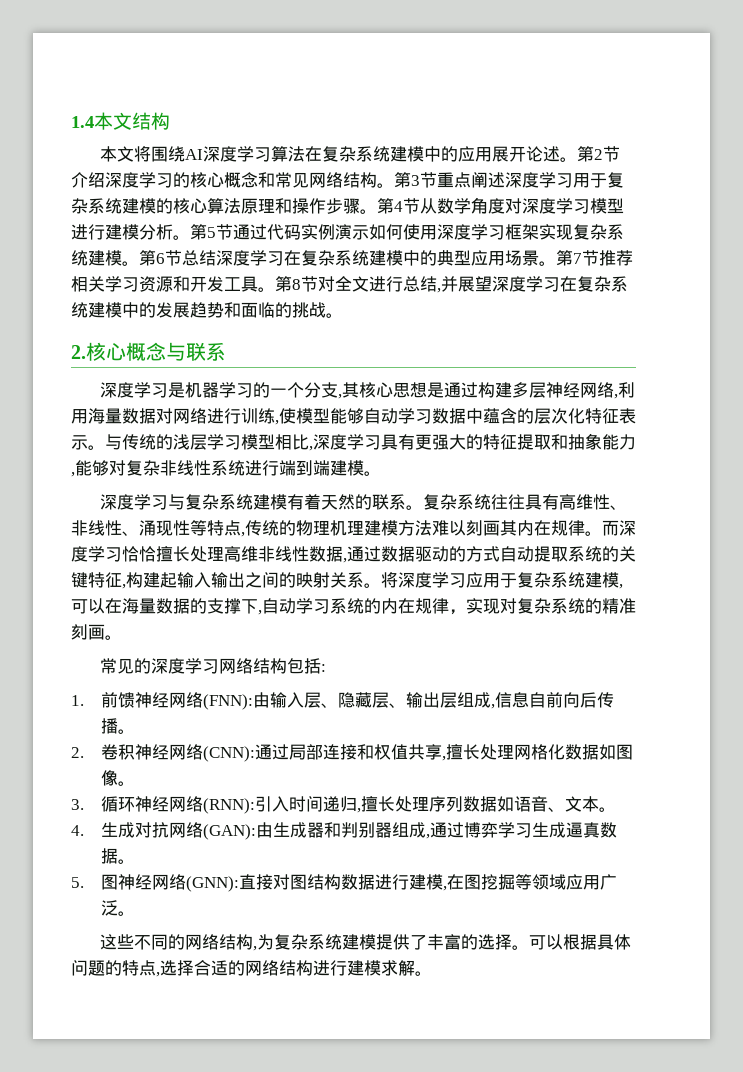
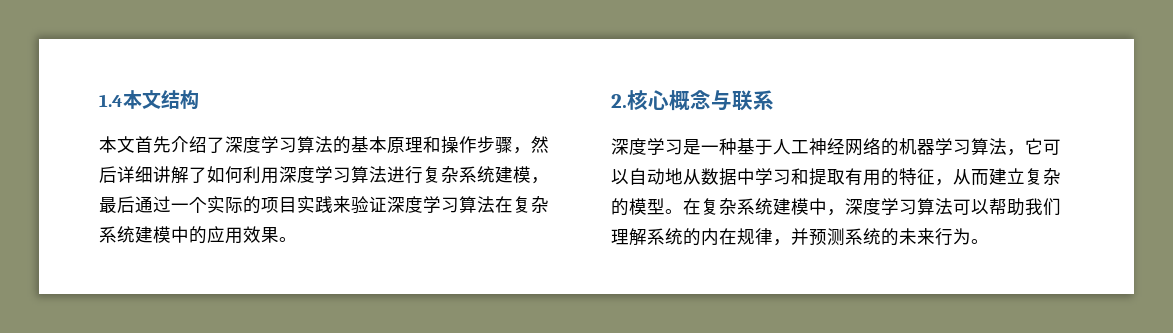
[133,146,203,162] 将围绕AI -> [135,136,549,154] [99,166,549,184] [99,196,387,214] 首先介绍了深度学习算法的基本原理和操作步骤，然后详细讲解了如何利用深度学习算法进行复杂系统建模，最后通过一个实际的项目实践来验证
[491,146,620,162] [71,172,624,188] [71,197,624,214] [71,224,624,240] [71,250,633,266] [71,276,628,293] [71,302,326,318] 展开论述。第2节介绍深度学习的核心概念和常见网络结构。第3节重点阐述深度学习用于复杂系统建模的核心算法原理和操作步骤。第4节从数学角度对深度学习模型进行建模分析。第5节通过代码实例演示如何使用深度学习框架实现复杂系统建模。第6节总结深度学习在复杂系统建模中的典型应用场景。第7节推荐相关学习资源和开发工具。第8节对全文进行总结,并展望深度学习在复杂系统建模中的发展趋势和面临的挑战 -> [243,226,279,243] 效果
[184,382,635,399] [71,408,636,425] [71,433,636,451] [71,460,381,477] [99,494,627,510] [71,520,636,537] [71,546,636,563] [71,572,623,589] [71,598,330,615] 机器学习的一个分支,其核心思想是通过构建多层神经网络,利用海量数据对网络进行训练,使模型能够自动学习数据中蕴含的层次化特征表示。与传统的浅层学习模型相比,深度学习具有更强大的特征提取和抽象能力,能够对复杂非线性系统进行端到端建模。 // 深度学习与复杂系统建模有着天然的联系。复杂系统往往具有高维性、非线性、涌现性等特点,传统的物理机理建模方法难以刻画其内在规律。而深度学习恰恰擅长处理高维非线性数据,通过数据驱动的方式自动提取系统的关键特征,构建起输入输出之间的映射关系。将深度学习应用于复杂系统建模,可以在海量数据的支撑下,自动学习 -> [701,138,1061,156] [611,168,1061,186] [611,198,1061,216] [611,228,647,246] 一种基于人工神经网络的机器学习算法，它可以自动地从数据中学习和提取有用的特征，从而建立复杂的模型。在复杂系统建模中，深度学习算法可以帮助我们理解
[466,598,636,614] [71,624,122,640] [99,658,326,674] [71,692,615,710] [101,718,136,734] [71,744,634,762] [101,770,136,786] [71,796,617,814] [71,822,618,840] [101,848,136,864] [71,874,618,892] [101,900,136,916] [99,934,631,951] [71,960,415,977] 实现对复杂系统的精准刻画。 // 常见的深度学习网络结构包括: // 1.前馈神经网络(FNN):由输入层、隐藏层、输出层组成,信息自前向后传播。 // 2.卷积神经网络(CNN):通过局部连接和权值共享,擅长处理网格化数据如图像。 // 3.循环神经网络(RNN):引入时间递归,擅长处理序列数据如语音、文本。 // 4.生成对抗网络(GAN):由生成器和判别器组成,通过博弈学习生成逼真数据。 // 5.图神经网络(GNN):直接对图结构数据进行建模,在图挖掘等领域应用广泛。 // 这些不同的网络结构,为复杂系统建模提供了丰富的选择。可以根据具体问题的特点,选择合适的网络结构进行建模求解 -> [791,228,971,246] 并预测系统的未来行为

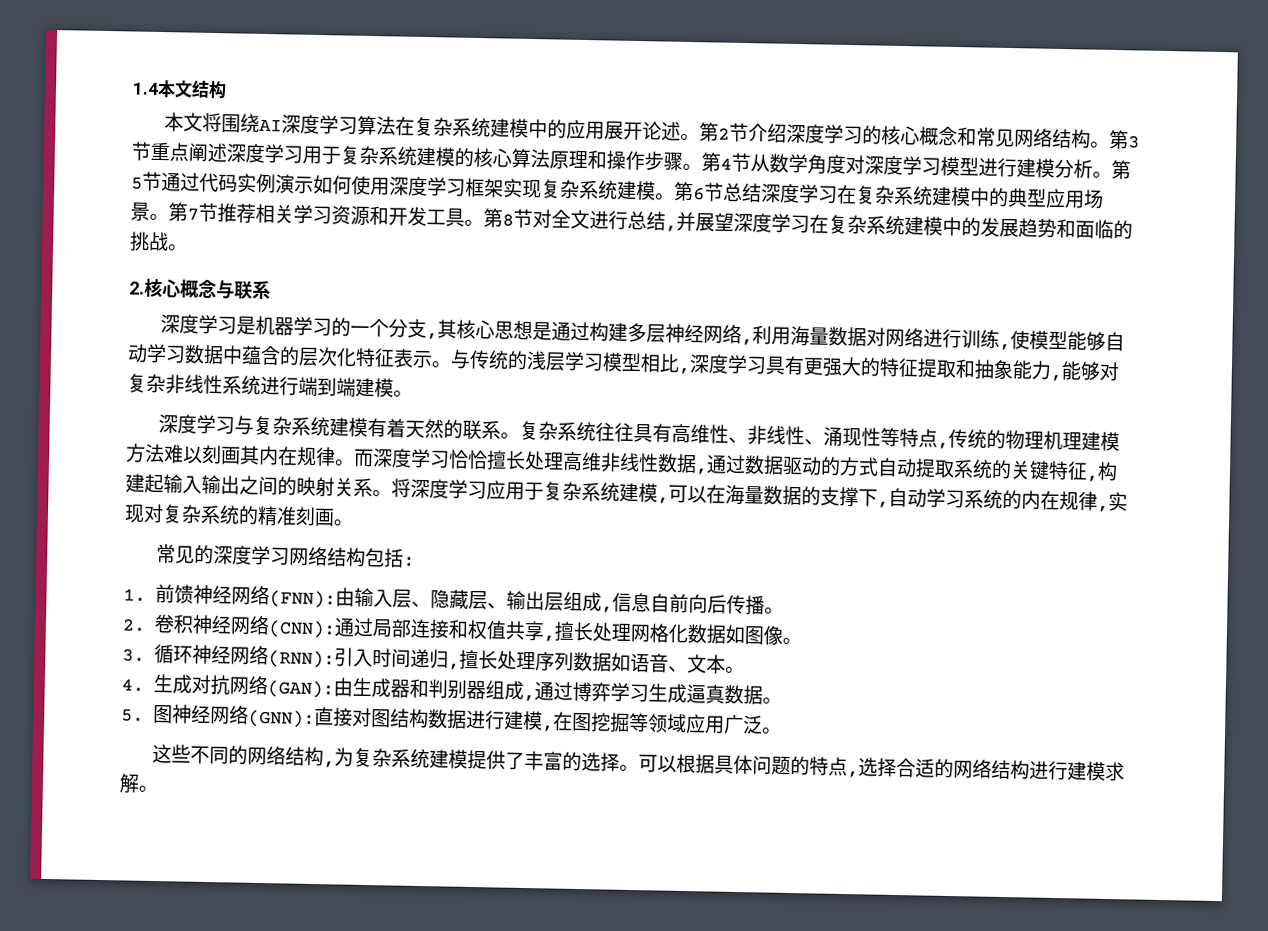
[135,136,549,154] [99,166,549,184] [99,196,387,214] 首先介绍了深度学习算法的基本原理和操作步骤，然后详细讲解了如何利用深度学习算法进行复杂系统建模，最后通过一个实际的项目实践来验证 -> [201,112,282,133] 将围绕AI
[243,226,279,243] 效果 -> [603,121,1140,150] [131,141,1131,180] [131,171,1104,209] [130,202,1133,240] [129,231,169,252] 展开论述。第2节介绍深度学习的核心概念和常见网络结构。第3节重点阐述深度学习用于复杂系统建模的核心算法原理和操作步骤。第4节从数学角度对深度学习模型进行建模分析。第5节通过代码实例演示如何使用深度学习框架实现复杂系统建模。第6节总结深度学习在复杂系统建模中的典型应用场景。第7节推荐相关学习资源和开发工具。第8节对全文进行总结,并展望深度学习在复杂系统建模中的发展趋势和面临的挑战
[701,138,1061,156] [611,168,1061,186] [611,198,1061,216] [611,228,971,246] 一种基于人工神经网络的机器学习算法，它可以自动地从数据中学习和提取有用的特征，从而建立复杂的模型。在复杂系统建模中，深度学习算法可以帮助我们理解系统的内在规律，并预测系统的未来行为 -> [254,315,1125,352] [127,343,1120,382] [127,373,413,398] [157,414,1120,452] [125,443,1118,482] [125,473,1128,512] [124,503,353,527] [155,543,415,568] [123,583,784,616] [122,613,802,645] [122,643,745,674] [121,673,782,705] [121,704,782,735] [151,743,1125,782] [119,773,140,794] 机器学习的一个分支,其核心思想是通过构建多层神经网络,利用海量数据对网络进行训练,使模型能够自动学习数据中蕴含的层次化特征表示。与传统的浅层学习模型相比,深度学习具有更强大的特征提取和抽象能力,能够对复杂非线性系统进行端到端建模。 // 深度学习与复杂系统建模有着天然的联系。复杂系统往往具有高维性、非线性、涌现性等特点,传统的物理机理建模方法难以刻画其内在规律。而深度学习恰恰擅长处理高维非线性数据,通过数据驱动的方式自动提取系统的关键特征,构建起输入输出之间的映射关系。将深度学习应用于复杂系统建模,可以在海量数据的支撑下,自动学习系统的内在规律,实现对复杂系统的精准刻画。 // 常见的深度学习网络结构包括: // 1.前馈神经网络(FNN):由输入层、隐藏层、输出层组成,信息自前向后传播。 // 2.卷积神经网络(CNN):通过局部连接和权值共享,擅长处理网格化数据如图像。 // 3.循环神经网络(RNN):引入时间递归,擅长处理序列数据如语音、文本。 // 4.生成对抗网络(GAN):由生成器和判别器组成,通过博弈学习生成逼真数据。 // 5.图神经网络(GNN):直接对图结构数据进行建模,在图挖掘等领域应用广泛。 // 这些不同的网络结构,为复杂系统建模提供了丰富的选择。可以根据具体问题的特点,选择合适的网络结构进行建模求解

